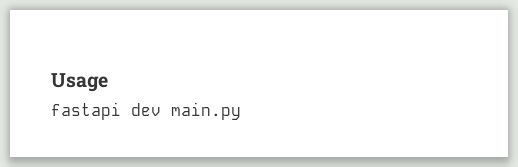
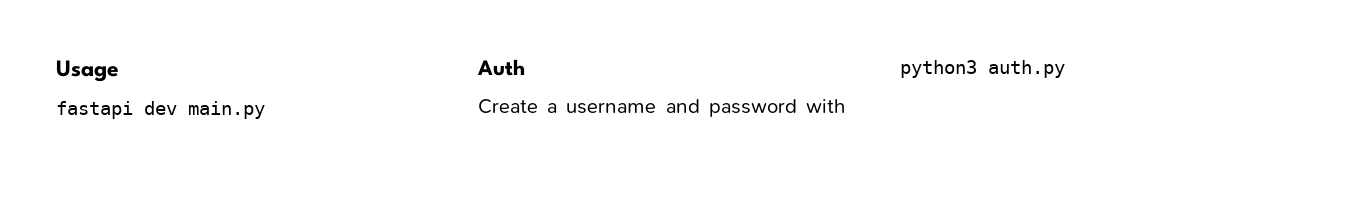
(241, 111) none -> [477,59,525,76] [478,99,845,117] [900,60,1065,78] // Auth // Create a username and password with python3 auth.py

